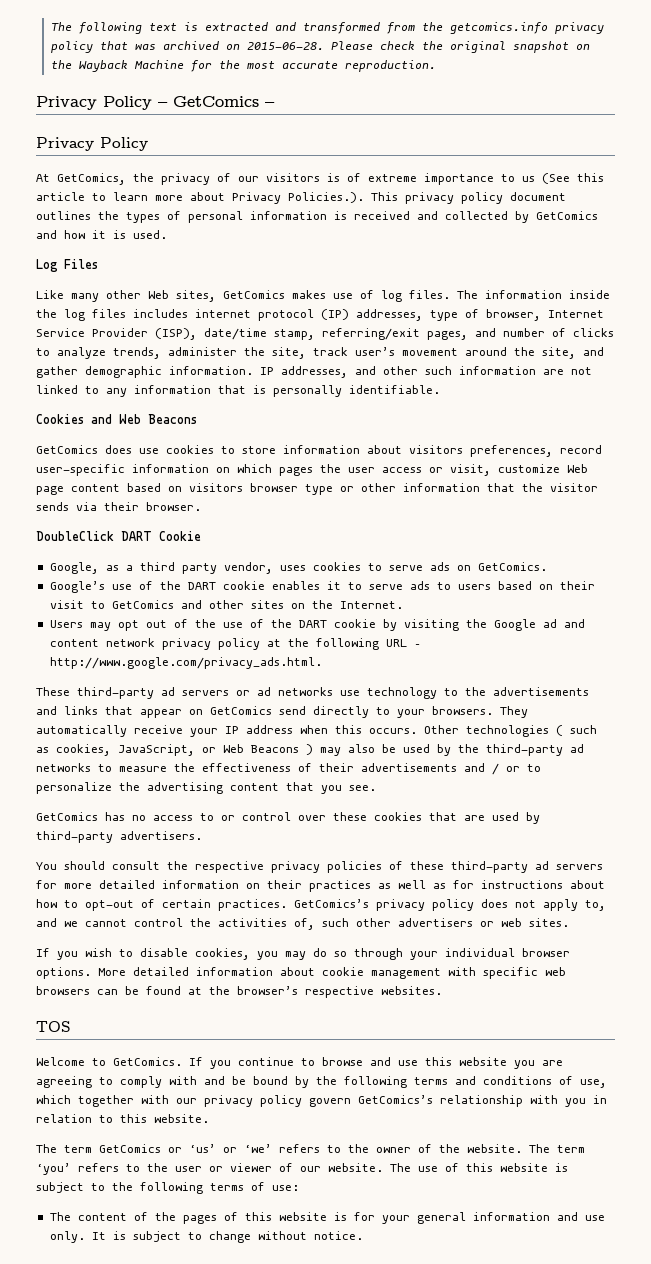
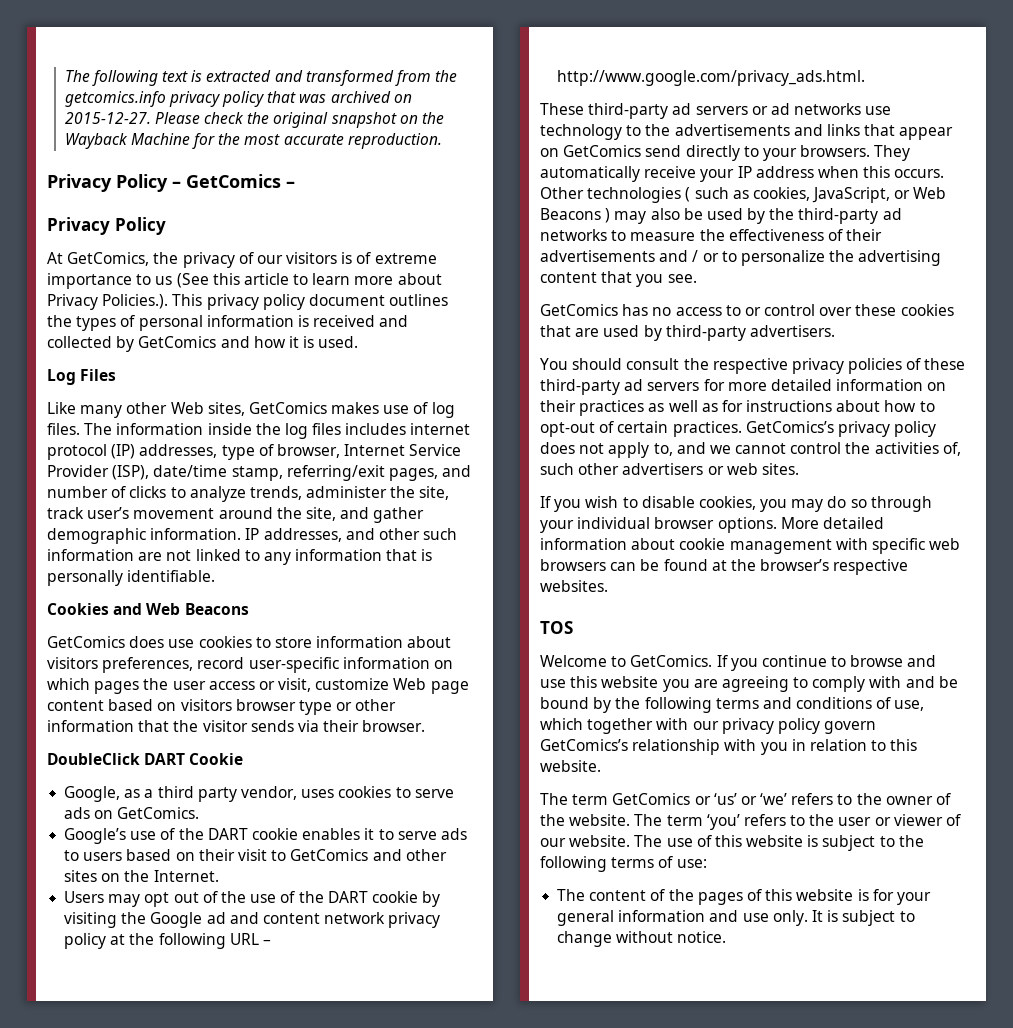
[246,42,324,50] 2015-06-28. -> [64,112,151,124] 2015-12-27.

